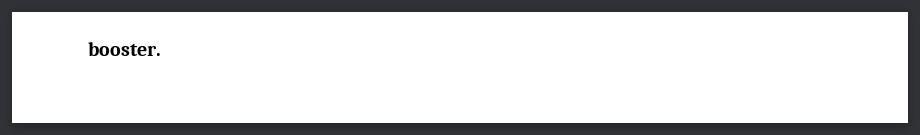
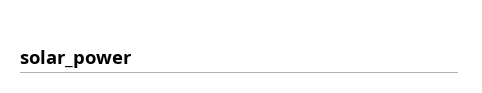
[88,41,161,56] booster. -> [20,50,132,68] solar_power

